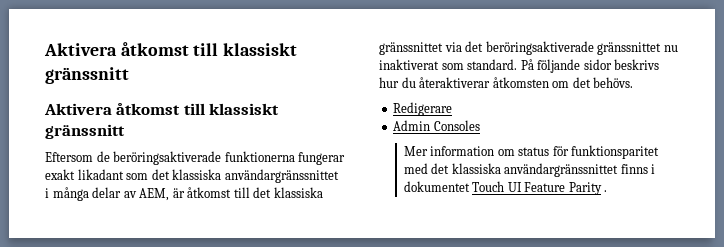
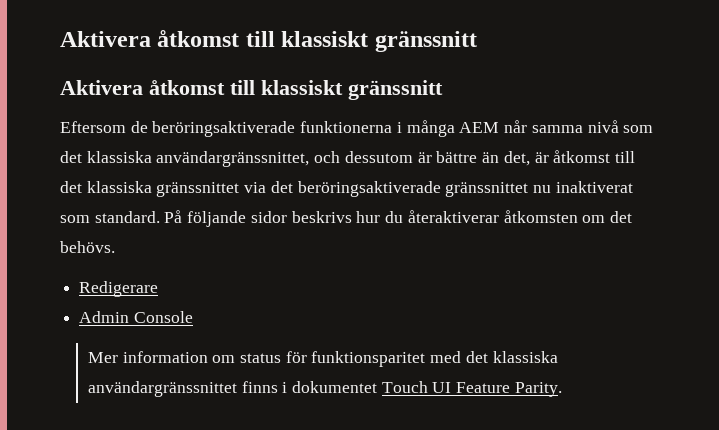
[298,152,346,165] [45,169,339,183] [45,187,170,201] fungerar exakt likadant som det klassiska användargränssnittet i många delar av AEM, -> [396,120,654,137] [60,151,530,167] i många AEM når samma nivå som det klassiska användargränssnittet, och dessutom är bättre än det,
[433,120,480,131] Consoles -> [133,311,193,323] Console
[568,182,608,195] Parity . -> [514,382,562,397] Parity.

